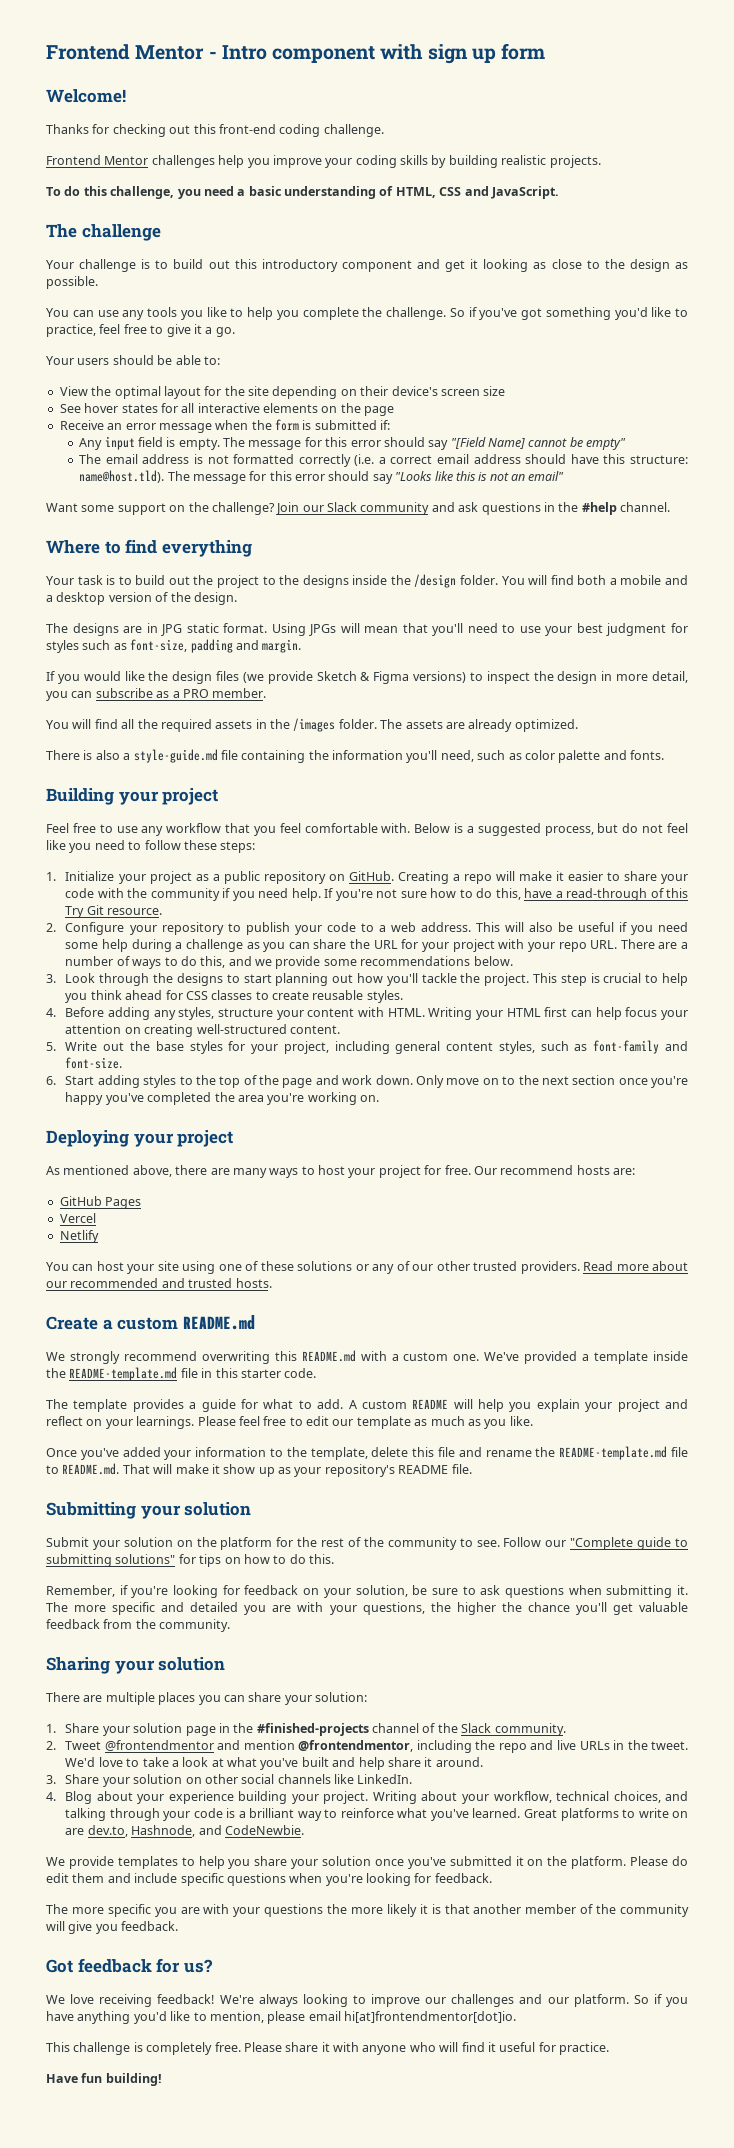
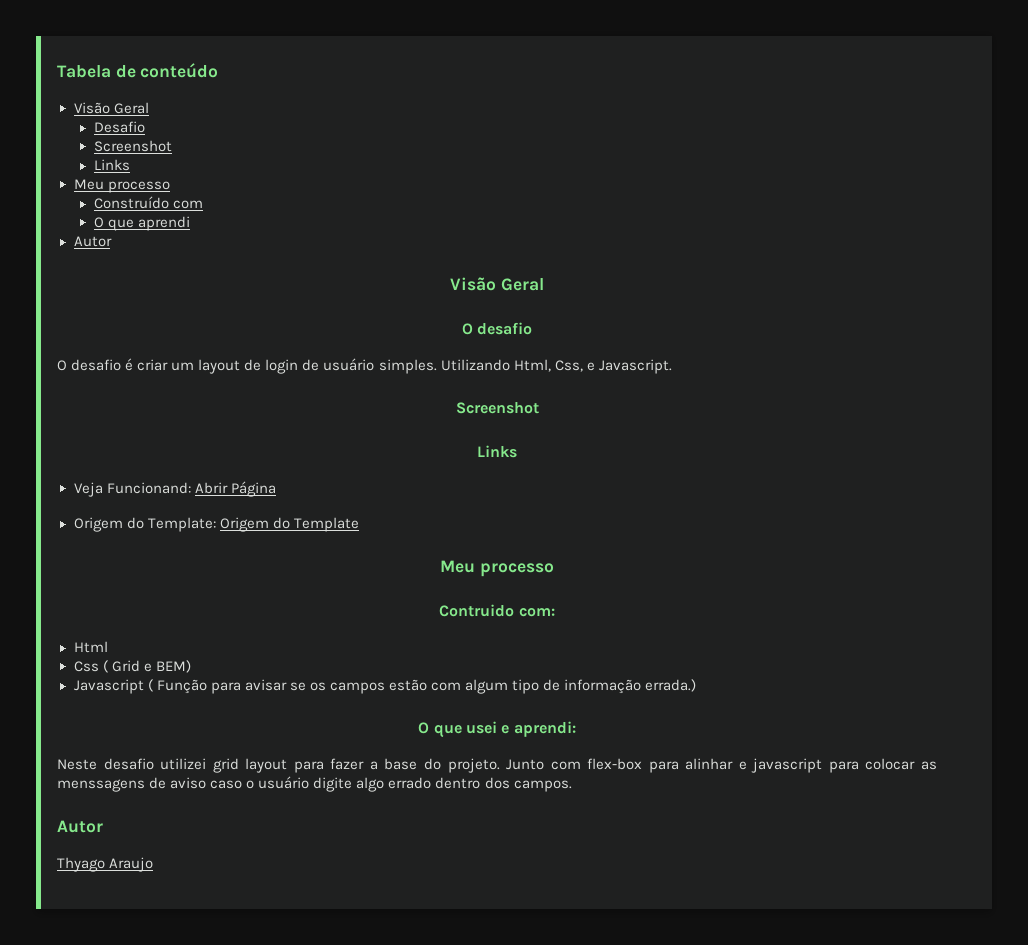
[46,43,546,64] [46,89,126,103] [46,124,384,137] [46,155,601,168] [46,186,559,199] [46,224,161,241] [46,259,688,272] [46,276,98,289] [46,307,688,320] [46,324,235,337] [46,355,220,365] [59,386,506,399] [59,403,395,416] [59,419,391,433] [79,436,627,450] [79,454,688,467] [79,470,565,484] [46,502,670,515] [46,539,252,557] [46,574,688,588] [46,592,237,605] [46,623,688,636] [46,639,302,653] [46,671,689,684] [46,688,267,701] [46,718,578,732] [46,749,664,763] [46,788,219,805] [46,823,689,836] [46,840,256,853] [46,871,688,884] [65,888,689,901] [65,905,163,918] [46,922,688,935] [65,939,688,952] [65,956,513,969] [46,973,689,986] [65,990,403,1003] [46,1007,689,1020] [65,1024,340,1037] [46,1040,688,1054] [65,1057,123,1069] [46,1075,688,1088] [65,1092,380,1105] [46,1130,234,1147] [46,1165,635,1178] [59,1196,142,1209] [59,1213,96,1223] [59,1230,99,1243] [46,1261,689,1274] [46,1278,272,1288] [46,1315,255,1330] [46,1350,689,1364] [46,1367,317,1381] [46,1399,689,1412] [46,1416,533,1429] [46,1446,688,1460] [46,1463,472,1477] [46,1502,252,1519] [46,1537,689,1550] [46,1554,334,1567] [46,1585,688,1598] [46,1602,688,1615] [46,1619,231,1632] [46,1657,226,1674] [46,1692,367,1705] [46,1723,566,1736] [46,1740,688,1753] [65,1757,483,1770] [46,1774,413,1787] [46,1791,688,1804] [65,1808,688,1821] [65,1825,304,1837] [46,1856,688,1869] [46,1873,492,1886] [46,1904,690,1917] [46,1921,179,1934] [46,1958,213,1973] [46,1994,688,2007] [46,2011,516,2024] [46,2042,609,2055] [46,2073,162,2086] Frontend Mentor - Intro component with sign up form // Welcome! // Thanks for checking out this front-end coding challenge. // Frontend Mentor challenges help you improve your coding skills by building realistic projects. // To do this challenge, you need a basic understanding of HTML, CSS and JavaScript. // The challenge // Your challenge is to build out this introductory component and get it looking as close to the design as possible. // You can use any tools you like to help you complete the challenge. So if you've got something you'd like to practice, feel free to give it a go. // Your users should be able to: // View the optimal layout for the site depending on their device's screen size // See hover states for all interactive elements on the page // Receive an error message when the form is submitted if: // Any input field is empty. The message for this error should say "[Field Name] cannot be empty" // The email address is not formatted correctly (i.e. a correct email address should have this structure: name@host.tld). The message for this error should say "Looks like this is not an email" // Want some support on the challenge? Join our Slack community and ask questions in the #help channel. // Where to find everything // Your task is to build out the project to the designs inside the /design folder. You will find both a mobile and a desktop version of the design. // The designs are in JPG static format. Using JPGs will mean that you'll need to use your best judgment for styles such as font-size, padding and margin. // If you would like the design files (we provide Sketch & Figma versions) to inspect the design in more detail, you can subscribe as a PRO member. // You will find all the required assets in the /images folder. The assets are already optimized. // There is also a style-guide.md file containing the information you'll need, such as color palette and fonts. // Building your project // Feel free to use any workflow that you feel comfortable with. Below is a suggested process, but do not feel like you need to follow these steps: // 1. Initialize your project as a public repository on GitHub. Creating a repo will make it easier to share your code with the community if you need help. If you're not sure how to do this, have a read-through of this Try Git resource. // 2. Configure your repository to publish your code to a web address. This will also be useful if you need some help during a challenge as you can share the URL for your project with your repo URL. There are a number of ways to do this, and we provide some recommendations below. // 3. Look through the designs to start planning out how you'll tackle the project. This step is crucial to help you think ahead for CSS classes to create reusable styles. // 4. Before adding any styles, structure your content with HTML. Writing your HTML first can help focus your attention on creating well-structured content. // 5. Write out the base styles for your project, including general content styles, such as font-family and font-size. // 6. Start adding styles to the top of the page and work down. Only move on to the next section once you're happy you've completed the area you're working on. // Deploying your project // As mentioned above, there are many ways to host your project for free. Our recommend hosts are: // GitHub Pages // Vercel // Netlify // You can host your site using one of these solutions or any of our other trusted providers. Read more about our recommended and trusted hosts. // Create a custom README.md // We strongly recommend overwriting this README.md with a custom one. We've provided a template inside the README-template.md file in this starter code. // The template provides a guide for what to add. A custom README will help you explain your project and reflect on your learnings. Please feel free to edit our template as much as you like. // Once you've added your information to the template, delete this file and rename the README-template.md file to README.md. That will make it show up as your repository's README file. // Submitting your solution // Submit your solution on the platform for the rest of the community to see. Follow our "Complete guide to submitting solutions" for tips on how to do this. // Remember, if you're looking for feedback on your solution, be sure to ask questions when submitting it. The more specific and detailed you are with your questions, the higher the chance you'll get valuable feedback from the community. // Sharing your solution // There are multiple places you can share your solution: // 1. Share your solution page in the #finished-projects channel of the Slack community. // 2. Tweet @frontendmentor and mention @frontendmentor, including the repo and live URLs in the tweet. We'd love to take a look at what you've built and help share it around. // 3. Share your solution on other social channels like LinkedIn. // 4. Blog about your experience building your project. Writing about your workflow, technical choices, and talking through your code is a brilliant way to reinforce what you've learned. Great platforms to write on are dev.to, Hashnode, and CodeNewbie. // We provide templates to help you share your solution once you've submitted it on the platform. Please do edit them and include specific questions when you're looking for feedback. // The more specific you are with your questions the more likely it is that another member of the community will give you feedback. // Got feedback for us? // We love receiving feedback! We're always looking to improve our challenges and our platform. So if you have anything you'd like to mention, please email hi[at]frontendmentor[dot]io. // This challenge is completely free. Please share it with anyone who will find it useful for practice. // Have fun building! -> [57,63,219,78] [73,102,149,114] [93,121,145,133] [93,140,172,152] [93,159,130,171] [73,179,170,193] [93,196,203,209] [93,216,190,231] [73,236,112,247] [450,277,544,291] [461,322,533,335] [57,358,672,374] [455,402,539,414] [477,445,517,458] [73,481,276,497] [73,517,359,532] [440,560,554,577] [439,604,555,617] [73,641,108,653] [73,660,191,673] [73,679,697,694] [418,721,576,738] [57,758,937,773] [57,776,572,792] [57,820,103,833] [57,857,154,872] Tabela de conteúdo // Visão Geral // Desafio // Screenshot // Links // Meu processo // Construído com // O que aprendi // Autor // Visão Geral // O desafio // O desafio é criar um layout de login de usuário simples. Utilizando Html, Css, e Javascript. // Screenshot // Links // Veja Funcionand: Abrir Página // Origem do Template: Origem do Template // Meu processo // Contruido com: // Html // Css ( Grid e BEM) // Javascript ( Função para avisar se os campos estão com algum tipo de informação errada.) // O que usei e aprendi: // Neste desafio utilizei grid layout para fazer a base do projeto. Junto com flex-box para alinhar e javascript para colocar as menssagens de aviso caso o usuário digite algo errado dentro dos campos. // Autor // Thyago Araujo

